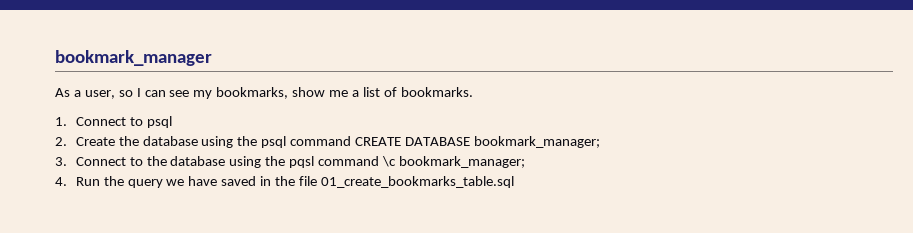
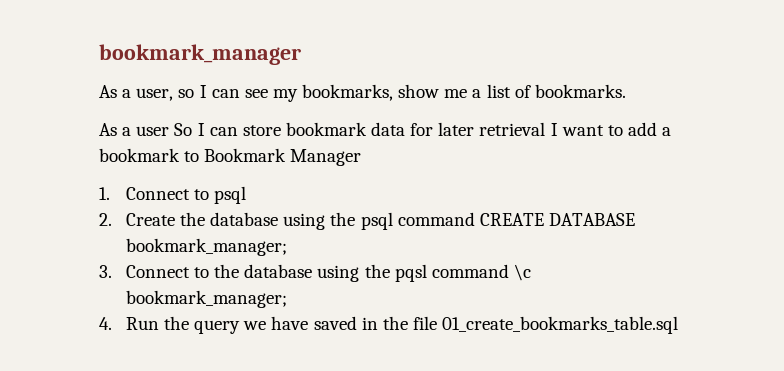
(473, 92) none -> [99,122,672,136] [99,148,362,166] // As a user So I can store bookmark data for later retrieval I want to add a bookmark to Bookmark Manager

